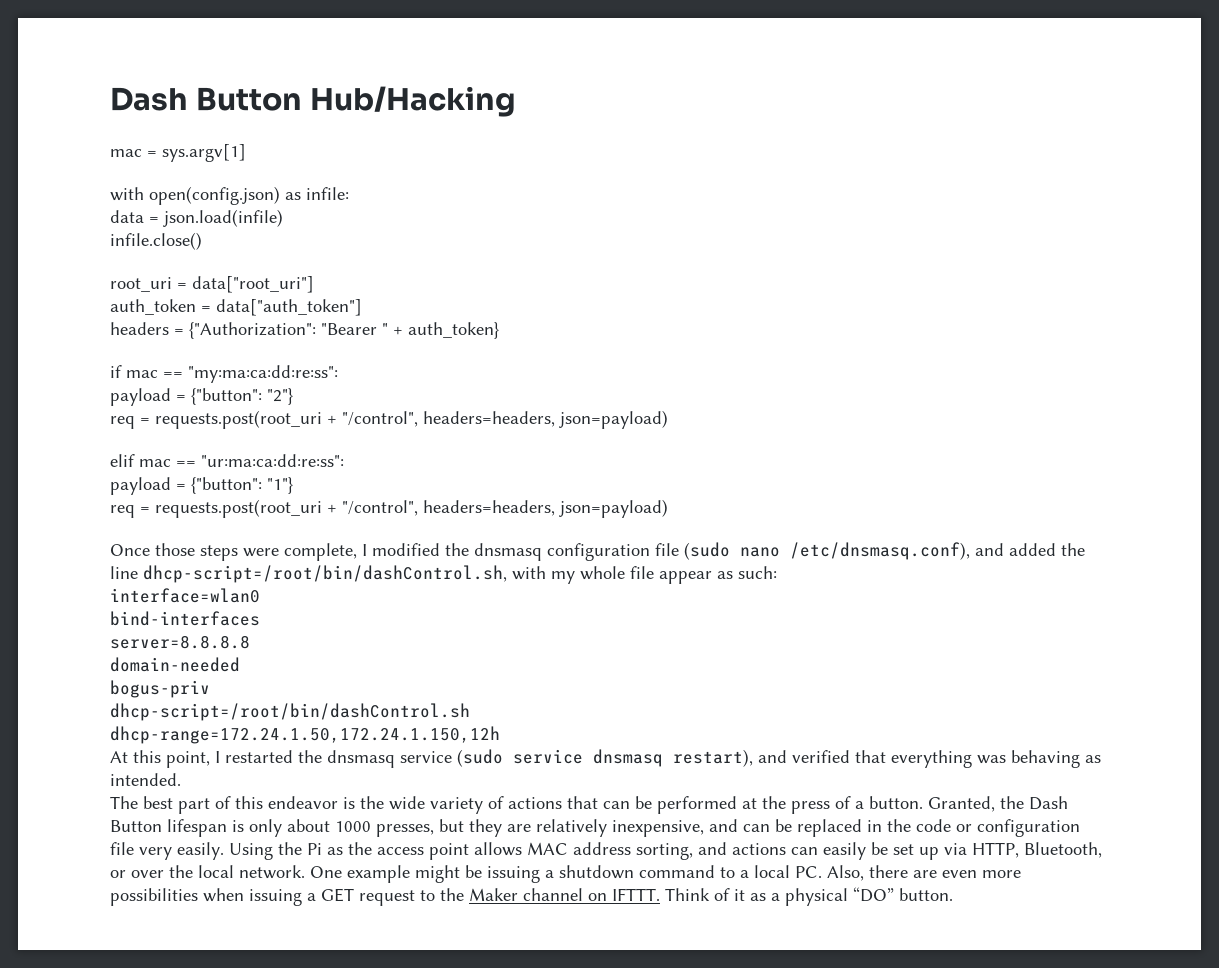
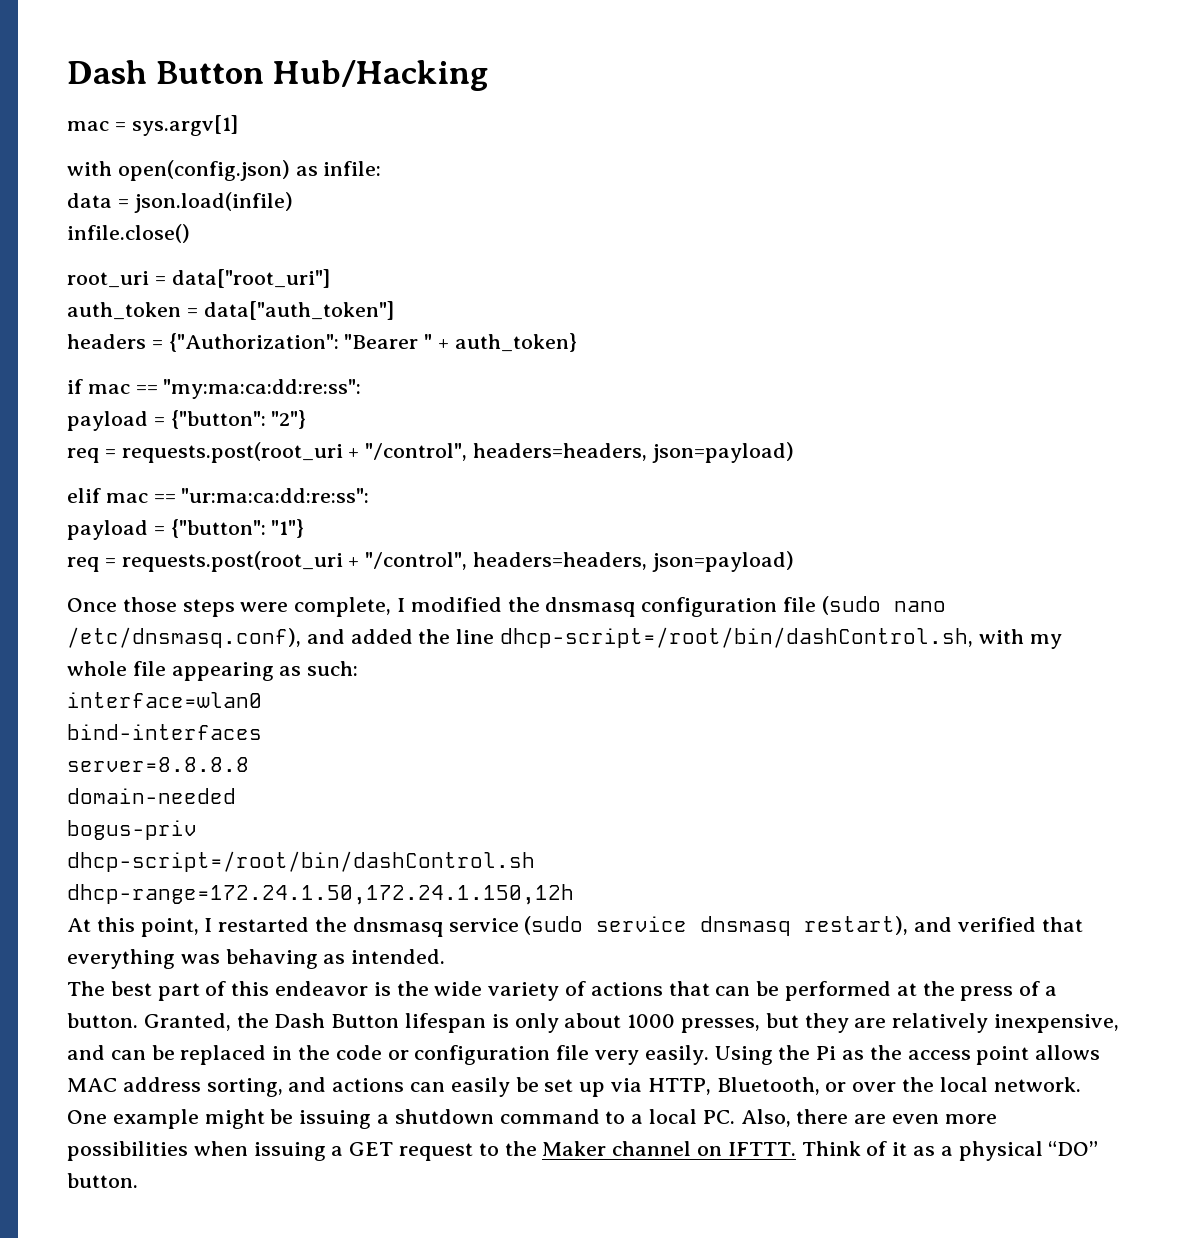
[659,571,712,584] appear -> [171,662,274,681] appearing

